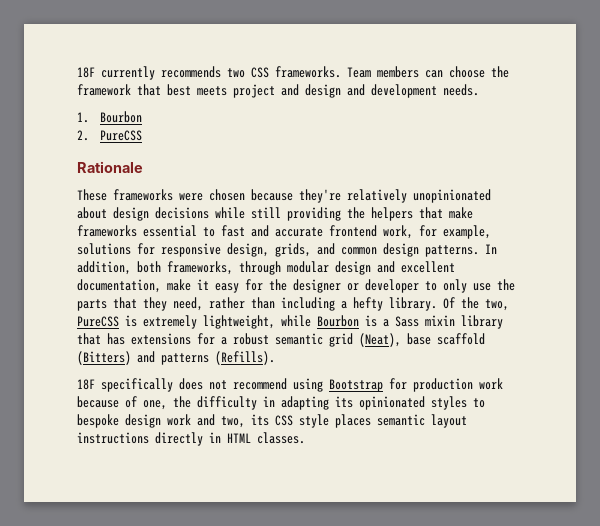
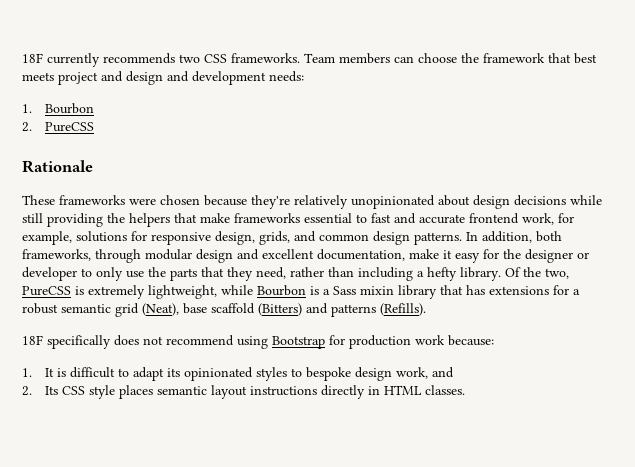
[443,84,479,96] needs. -> [269,71,304,82] needs:
[77,396,329,410] because of one, the difficulty in adapting -> [448,335,494,346] [22,367,165,381] because: // 1. It is difficult to adapt
[167,414,269,428] work and two, its -> [396,367,455,379] [22,386,59,396] work, and // 2. Its

